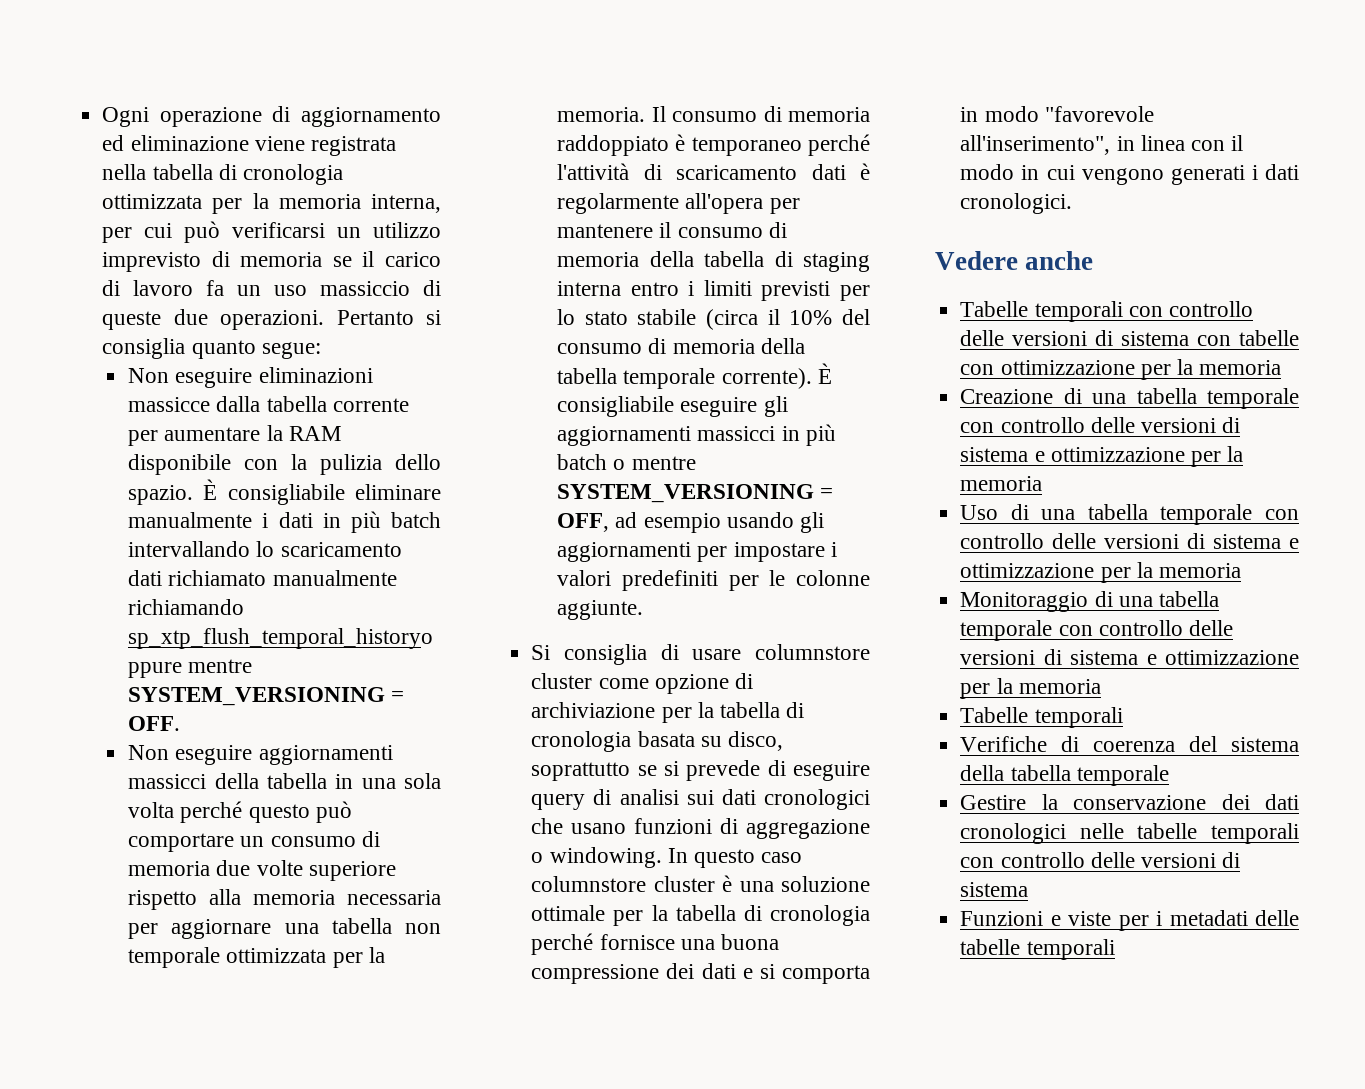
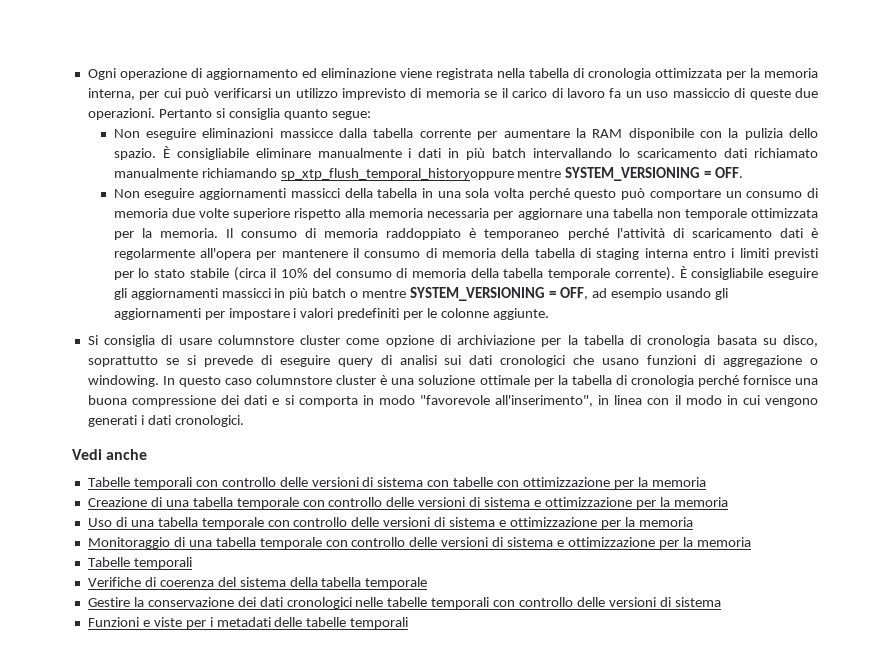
[935,251,1018,270] Vedere -> [72,449,102,460] Vedi

